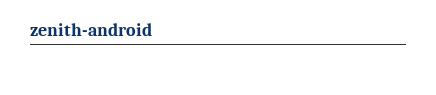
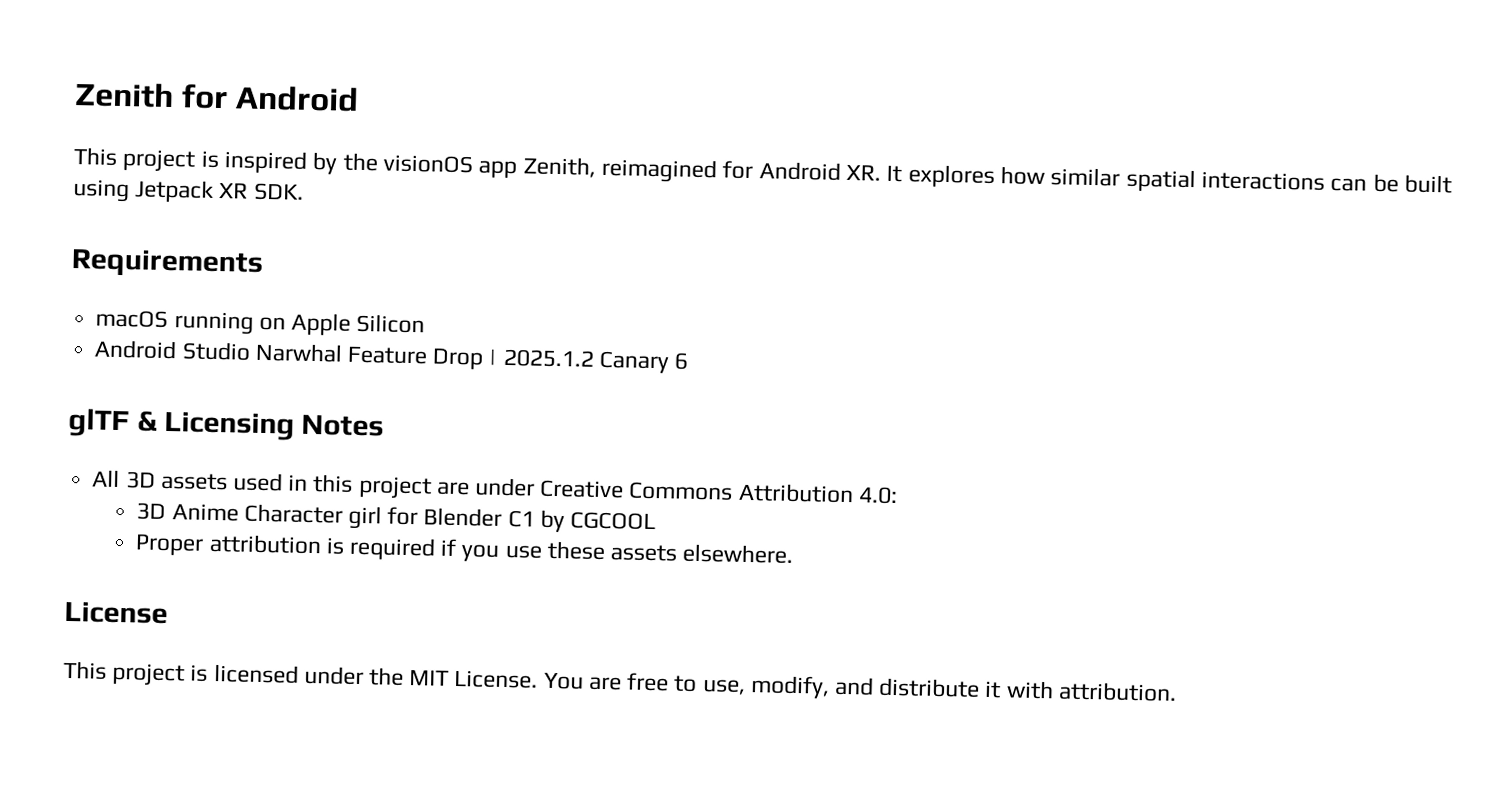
[30,23,152,36] zenith-android -> [74,82,359,112] [73,147,1452,194] [72,179,304,203] [71,247,263,279] [95,309,426,336] [94,339,688,374] [68,407,385,441] [92,469,898,505] [136,502,657,533] [135,533,795,564] [64,600,168,625] [63,660,1177,702] Zenith for Android // This project is inspired by the visionOS app Zenith, reimagined for Android XR. It explores how similar spatial interactions can be built using Jetpack XR SDK. // Requirements // macOS running on Apple Silicon // Android Studio Narwhal Feature Drop | 2025.1.2 Canary 6 // glTF & Licensing Notes // All 3D assets used in this project are under Creative Commons Attribution 4.0: // 3D Anime Character girl for Blender C1 by CGCOOL // Proper attribution is required if you use these assets elsewhere. // License // This project is licensed under the MIT License. You are free to use, modify, and distribute it with attribution.

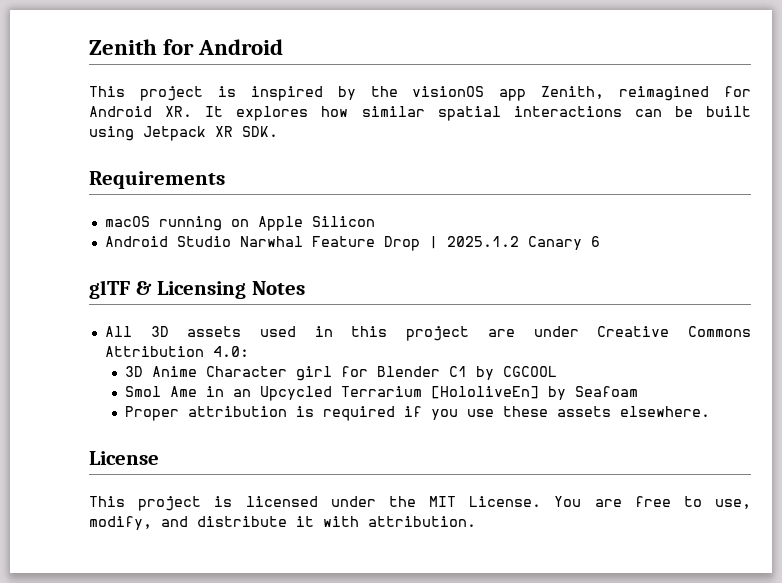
(657, 521) none -> [124,386,638,401] // Smol Ame in an Upcycled Terrarium [HololiveEn] by Seafoam

